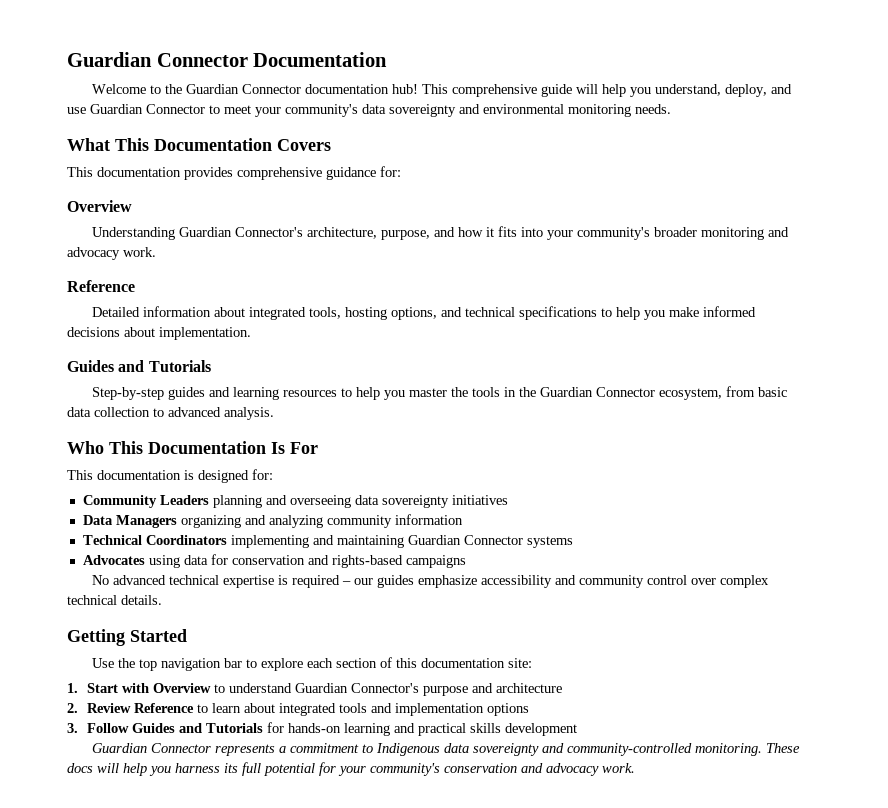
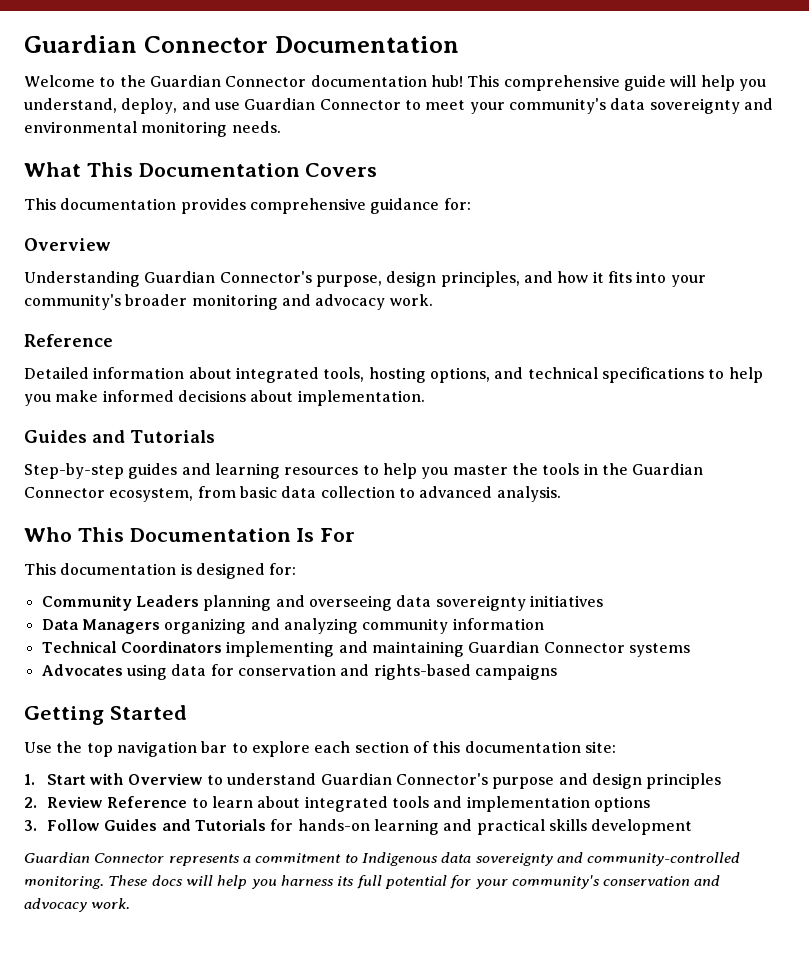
[307,227,431,240] architecture, purpose, -> [315,271,520,287] purpose, design principles,
[92,575,770,588] [67,595,162,605] // No advanced technical expertise is required – our guides emphasize accessibility and community control over complex technical details. -> (557, 672) none
[496,683,563,693] architecture -> [591,773,722,789] design principles

